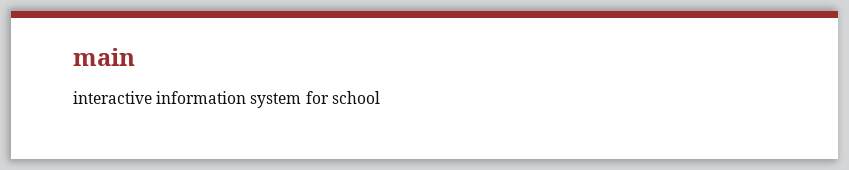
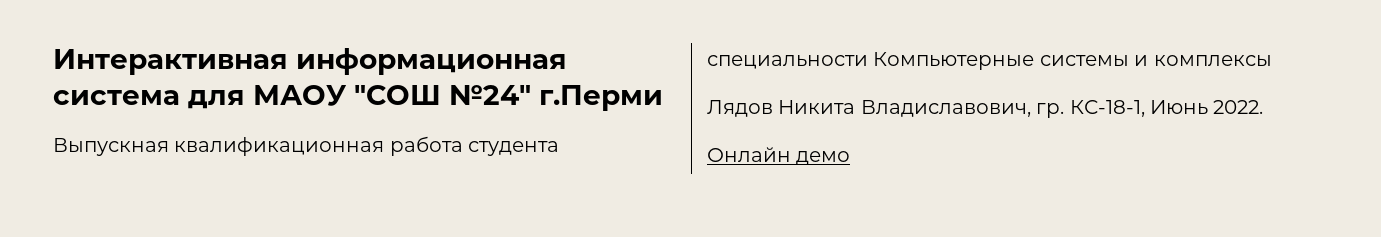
[73,48,135,66] [73,91,380,108] main // interactive information system for school -> [53,48,567,75] [53,85,663,111] [53,136,560,156] [707,52,1272,70] [707,100,1264,118] [707,147,851,165] Интерактивная информационная система для МАОУ "СОШ №24" г.Перми // Выпускная квалификационная работа студента специальности Компьютерные системы и комплексы // Лядов Никита Владиславович, гр. КС-18-1, Июнь 2022. // Онлайн демо

